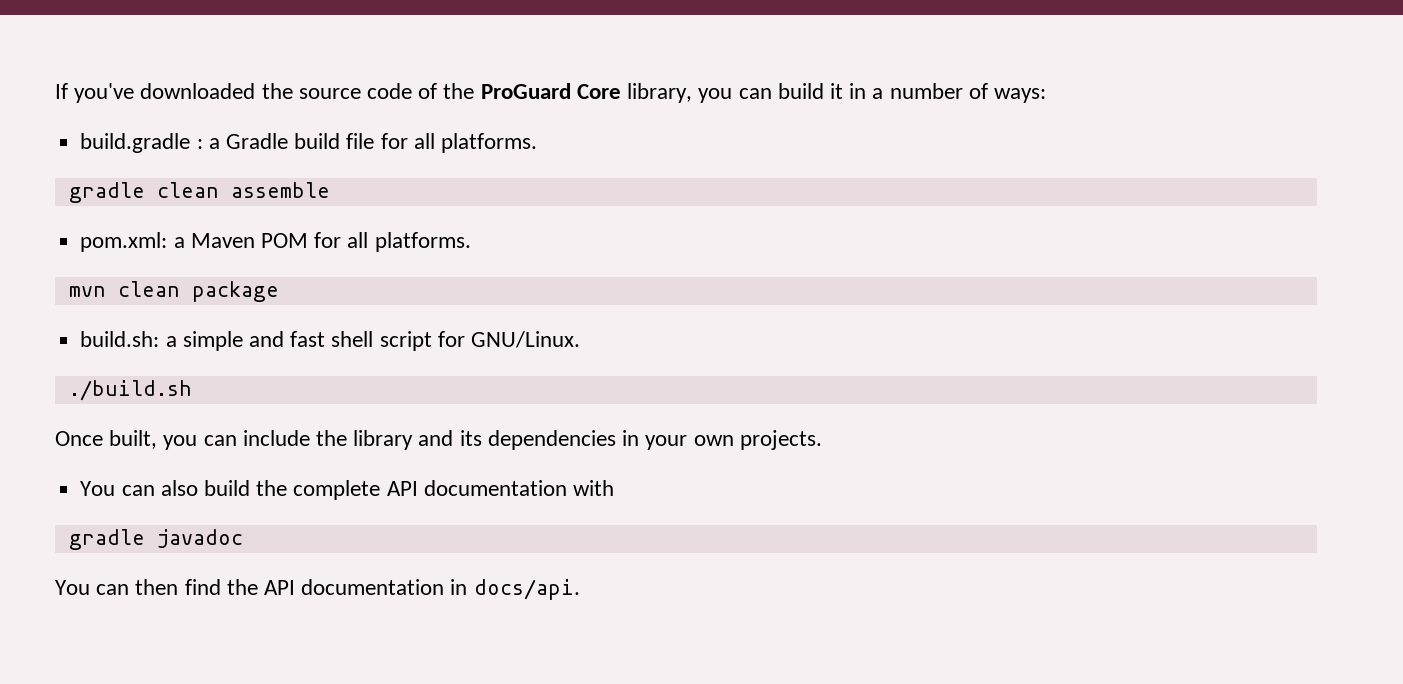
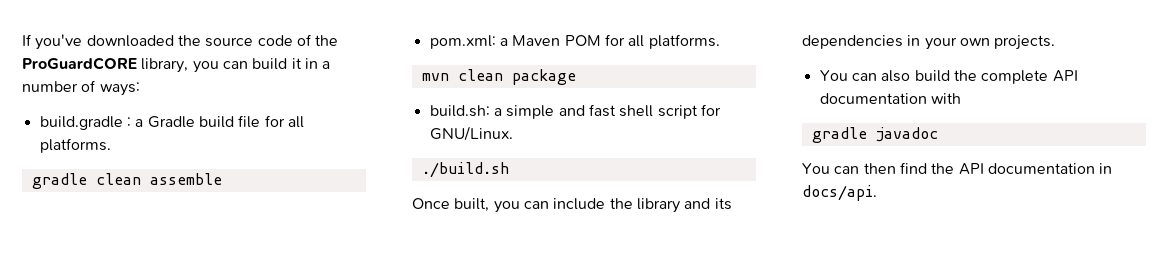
[480,83,621,99] ProGuard Core -> [22,57,137,70] ProGuardCORE

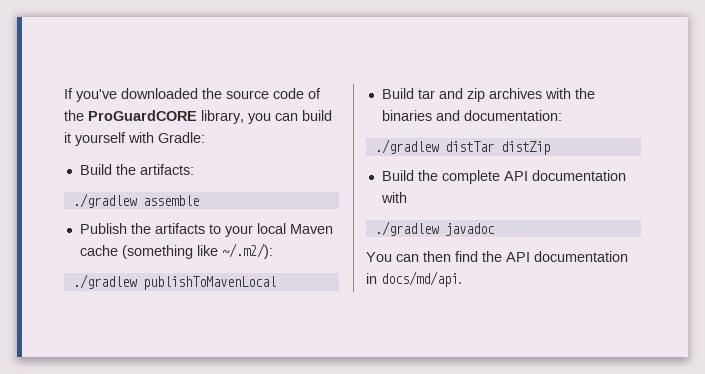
[304,58,331,69] [22,80,140,96] [39,115,304,130] [39,138,111,153] [31,173,222,189] [429,34,720,49] [421,69,576,85] [429,104,721,119] [429,126,513,141] [421,162,509,178] [412,198,732,213] [802,35,1056,50] [819,70,950,82] in a number of ways: // build.gradle : a Gradle build file for all platforms. // gradle clean assemble // pom.xml: a Maven POM for all platforms. // mvn clean package // build.sh: a simple and fast shell script for GNU/Linux. // ./build.sh // Once built, you can include the library and its dependencies in your own projects. // You can also build -> [75,132,205,146] [79,164,194,175] [72,193,199,208] [79,223,333,237] [79,243,273,259] [72,274,276,290] [381,88,595,102] [381,110,562,121] [374,139,550,155] [381,170,414,181] yourself with Gradle: // Build the artifacts: // ./gradlew assemble // Publish the artifacts to your local Maven cache (something like ~/.m2/): // ./gradlew publishToMavenLocal // Build tar and zip archives with the binaries and documentation: // ./gradlew distTar distZip // Build
[811,127,867,143] gradle -> [374,221,439,236] ./gradlew
[802,185,877,201] docs/api. -> [381,271,462,287] docs/md/api.

